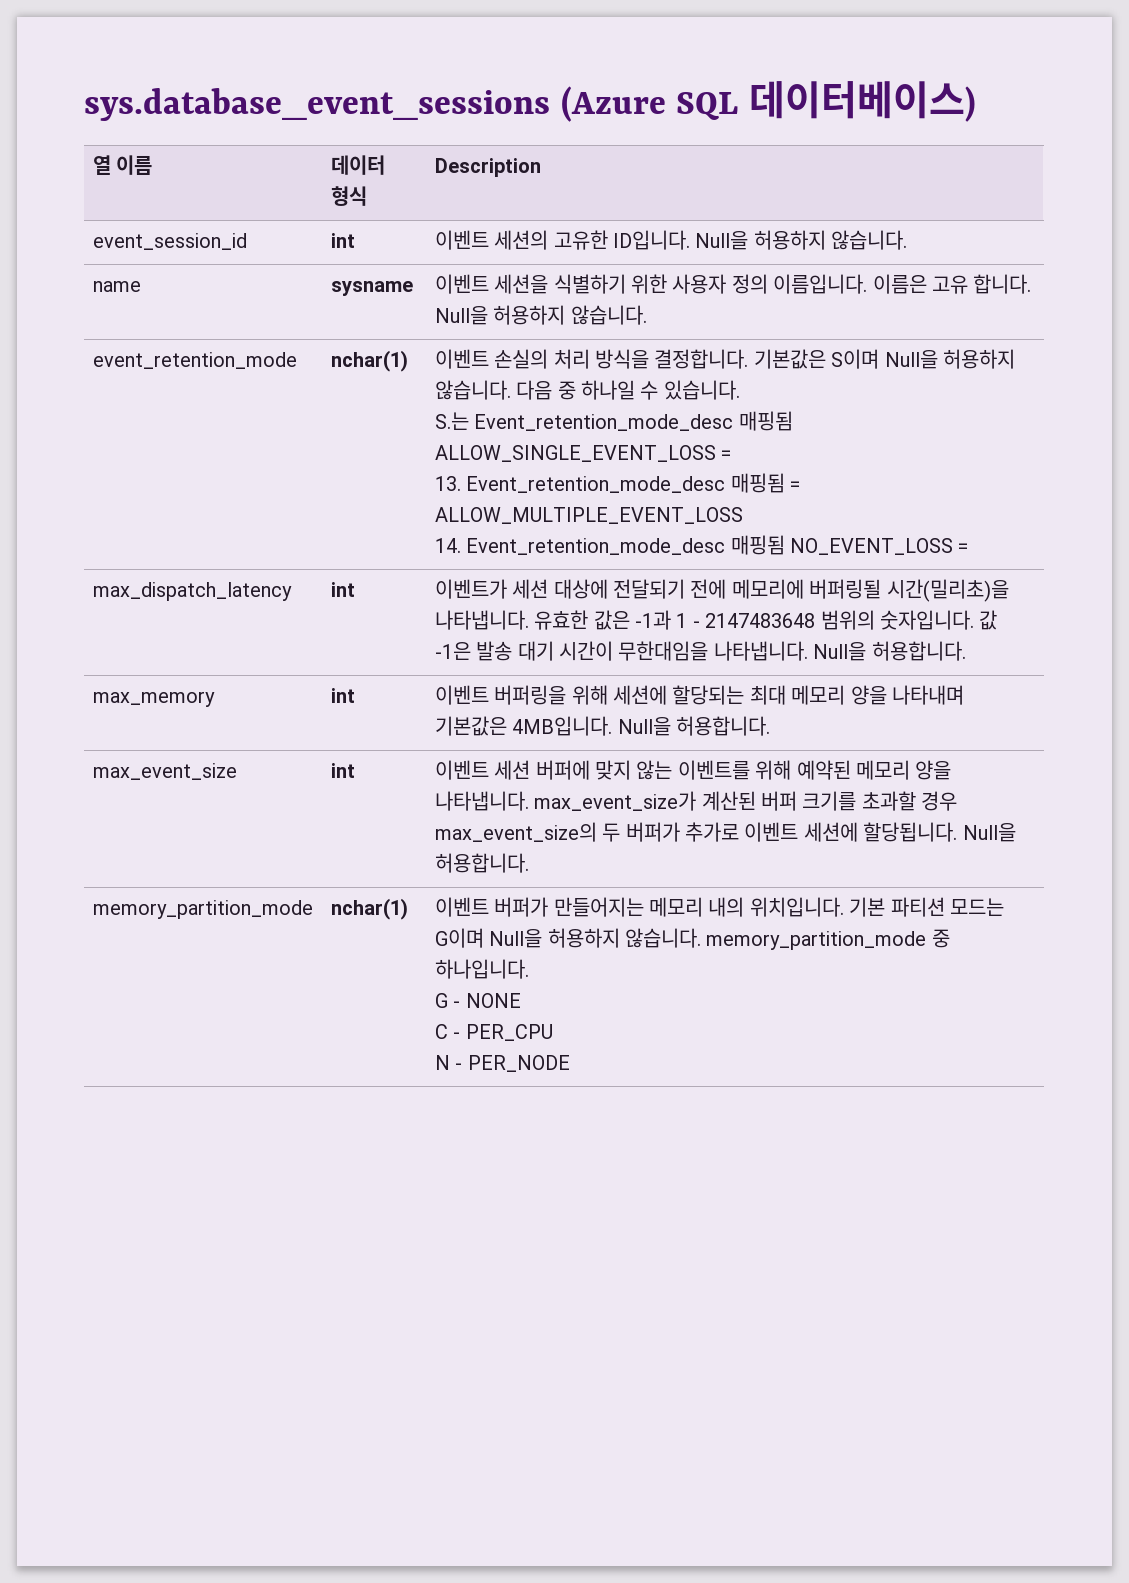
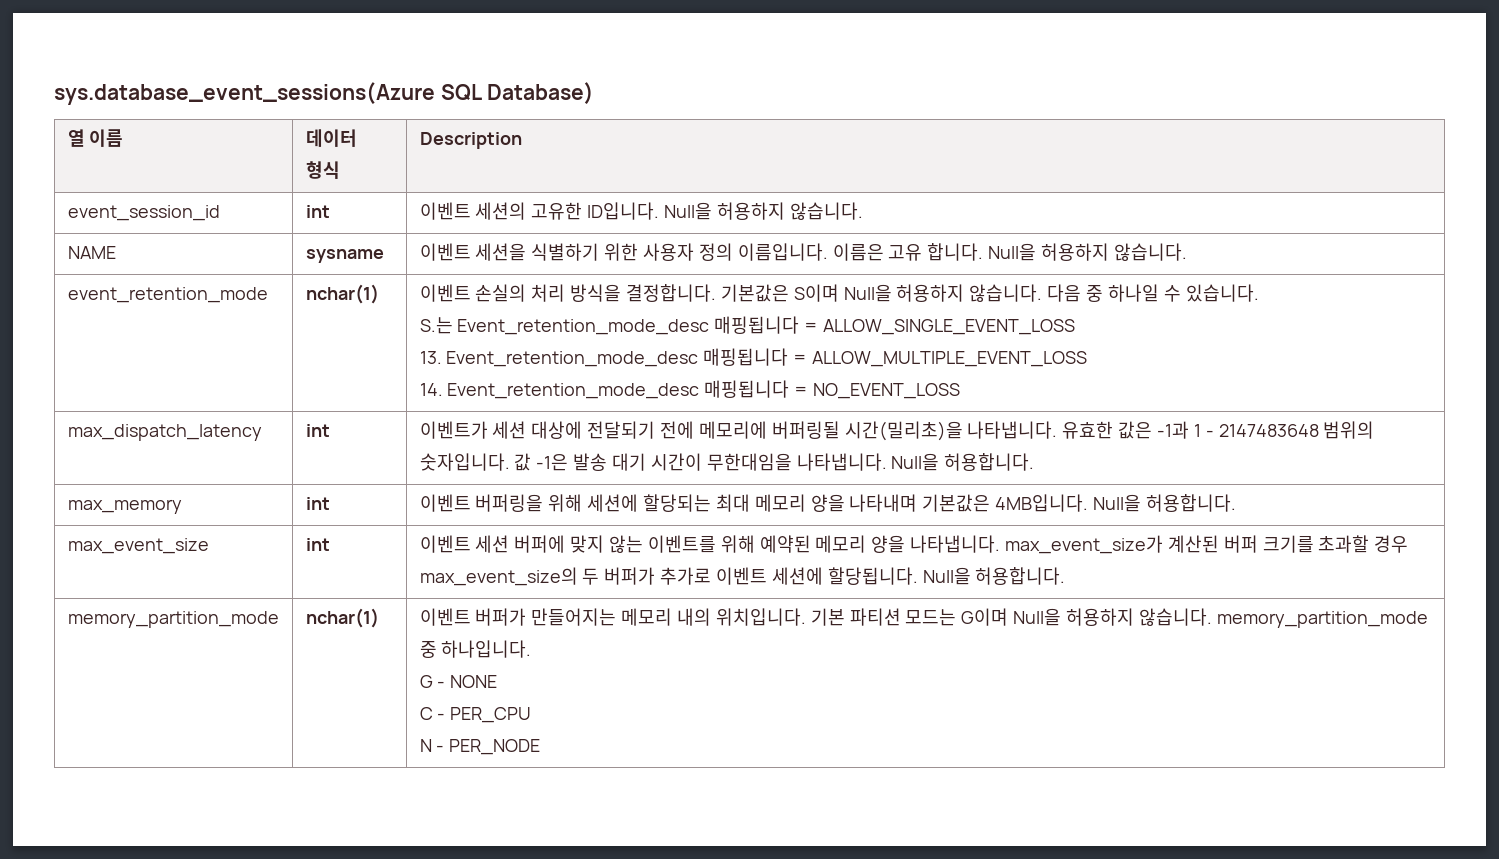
[84,81,976,122] sys.database_event_sessions (Azure SQL 데이터베이스) -> [54,82,595,105] sys.database_event_sessions(Azure SQL Database)
[92,281,141,292] name -> [67,246,116,259] NAME
[738,411,793,431] 매핑됨 -> [714,316,819,334] 매핑됩니다 =
[721,450,732,460] = -> (1075, 327) none
[730,473,785,493] 매핑됨 -> [703,348,789,366] 매핑됩니다
[730,535,785,555] 매핑됨 -> [704,380,809,398] 매핑됩니다 =
[958,543,969,553] = -> (960, 391) none

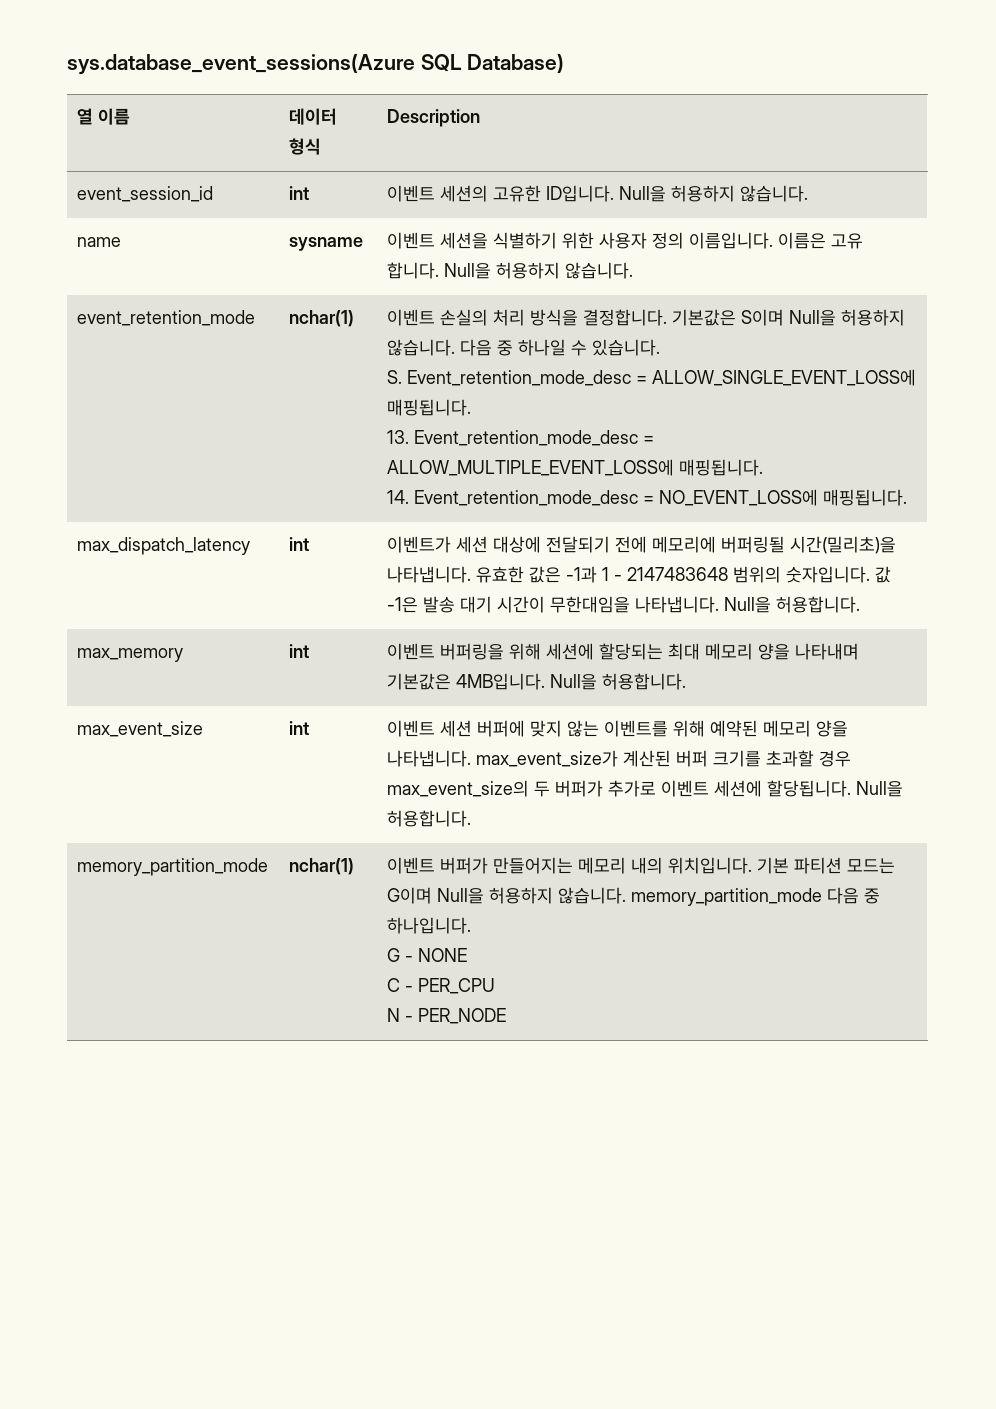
[67,246,116,259] NAME -> [77,237,122,247] name
[419,316,1075,335] S.는 Event_retention_mode_desc 매핑됩니다 = ALLOW_SINGLE_EVENT_LOSS -> [387,369,917,386] [387,399,472,416] S. Event_retention_mode_desc = ALLOW_SINGLE_EVENT_LOSS에 매핑됩니다.
[703,348,1087,367] 매핑됩니다 = ALLOW_MULTIPLE_EVENT_LOSS -> [643,436,655,444] [387,459,764,476] = ALLOW_MULTIPLE_EVENT_LOSS에 매핑됩니다.
[704,380,960,399] 매핑됩니다 = NO_EVENT_LOSS -> [643,489,908,506] = NO_EVENT_LOSS에 매핑됩니다.
(1428, 619) none -> [827,887,860,904] 다음

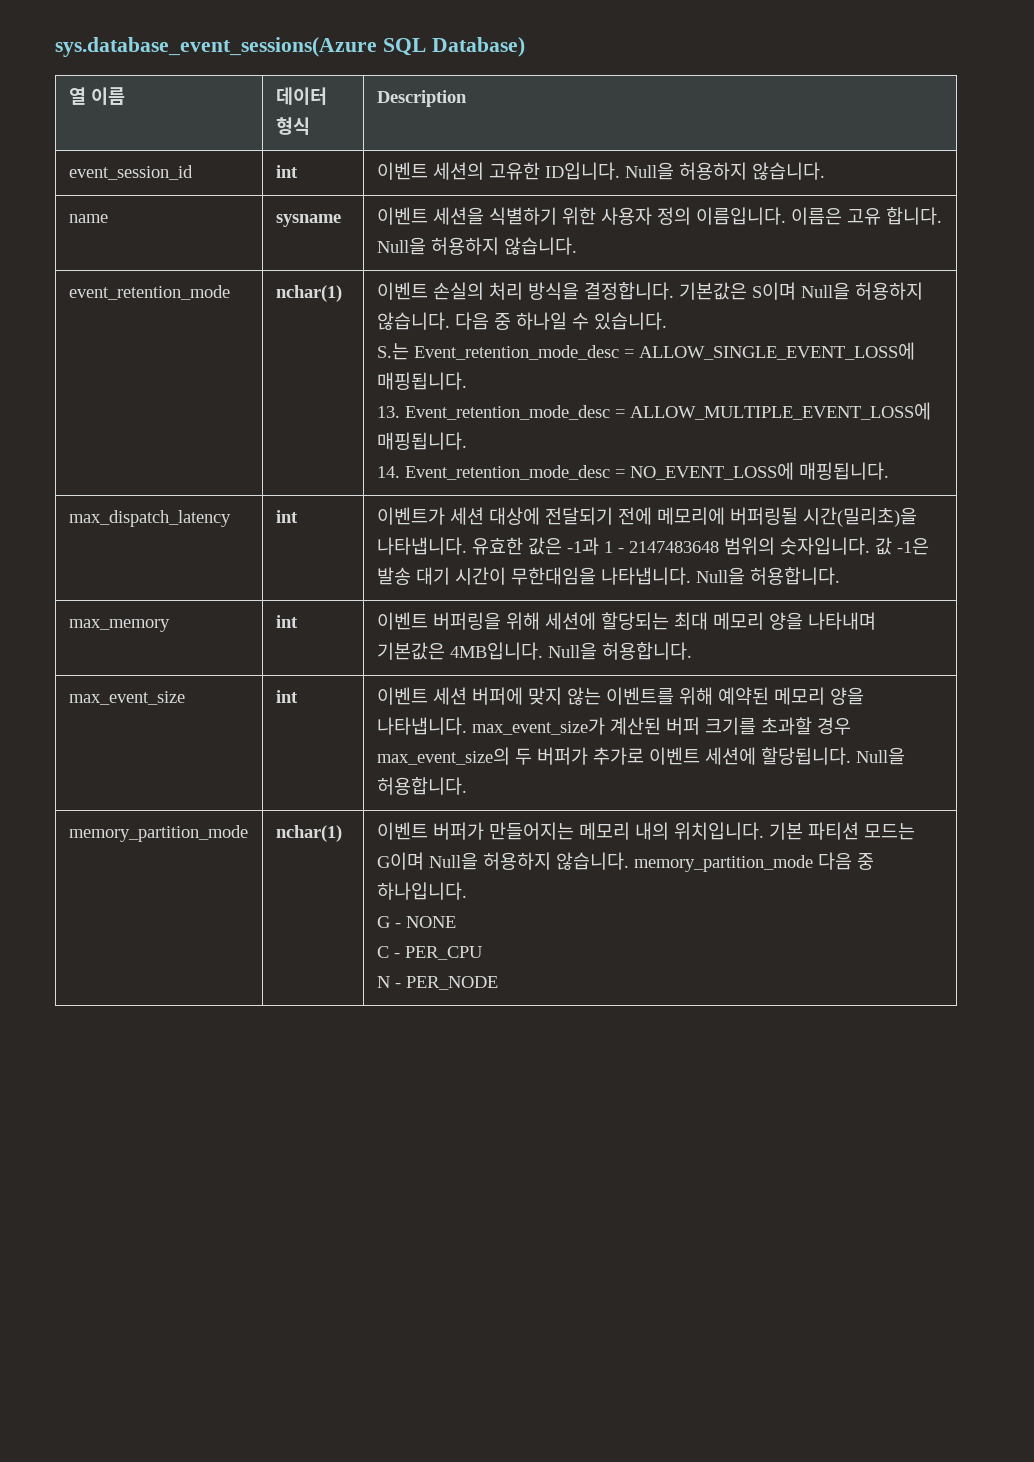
[387,370,403,384] S. -> [376,343,409,360] S.는

